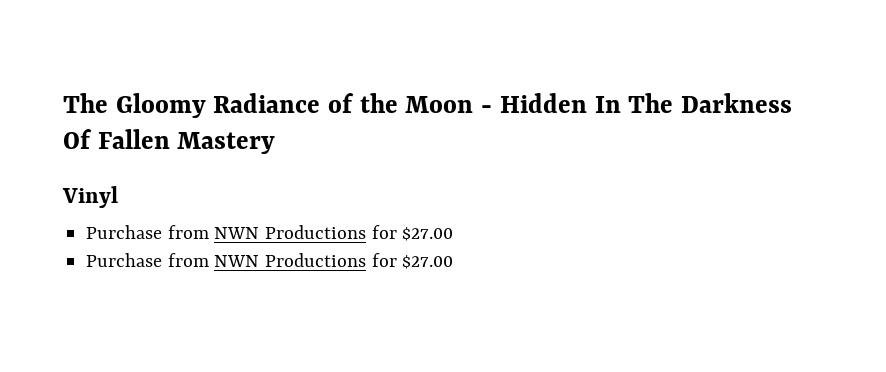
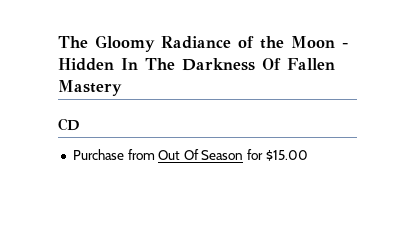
[62,186,118,208] [86,225,454,241] [86,253,454,269] Vinyl // Purchase from NWN Productions for $27.00 // Purchase from NWN Productions for $27.00 -> [58,118,80,131] [72,149,308,161] CD // Purchase from Out Of Season for $15.00

